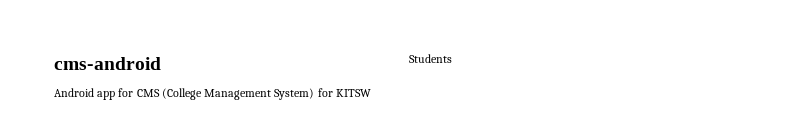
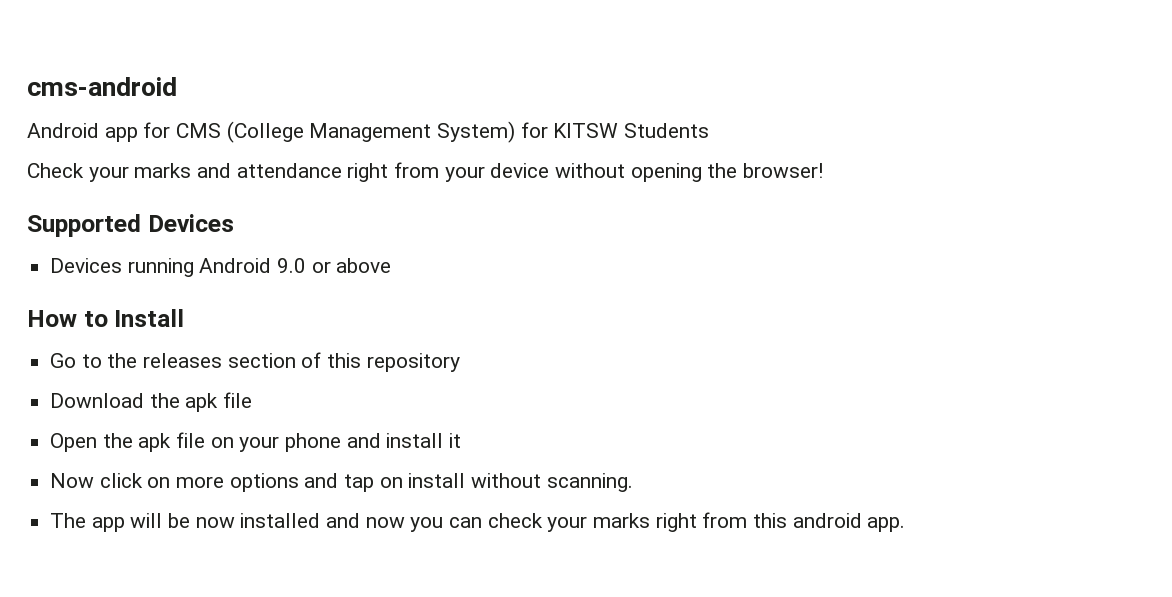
(452, 58) none -> [27,162,824,182] [27,214,234,237] [50,258,392,277] [27,309,185,327] [50,352,460,372] [50,392,253,412] [50,432,462,452] [50,473,633,492] [50,512,906,532] // Check your marks and attendance right from your device without opening the browser! // Supported Devices // Devices running Android 9.0 or above // How to Install // Go to the releases section of this repository // Download the apk file // Open the apk file on your phone and install it // Now click on more options and tap on install without scanning. // The app will be now installed and now you can check your marks right from this android app.

